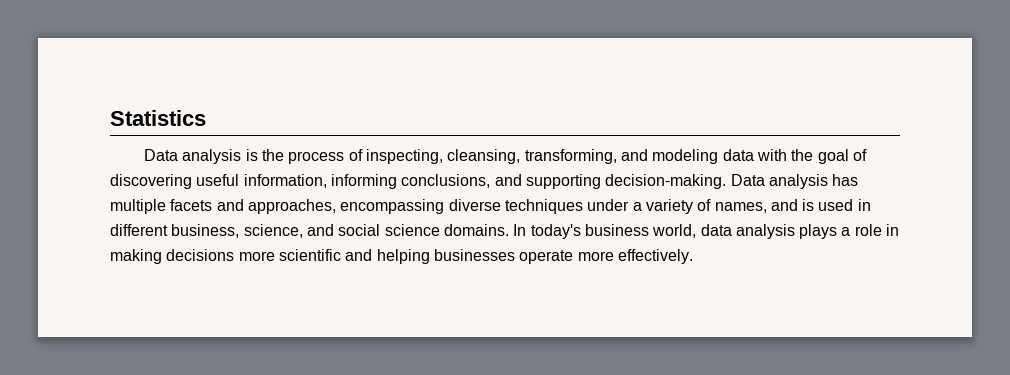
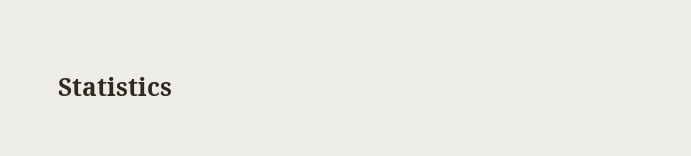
[144,149,867,164] [110,174,859,189] [110,199,871,214] [110,224,900,239] [110,249,693,264] // Data analysis is the process of inspecting, cleansing, transforming, and modeling data with the goal of discovering useful information, informing conclusions, and supporting decision-making. Data analysis has multiple facets and approaches, encompassing diverse techniques under a variety of names, and is used in different business, science, and social science domains. In today's business world, data analysis plays a role in making decisions more scientific and helping businesses operate more effectively. -> (172, 86) none

